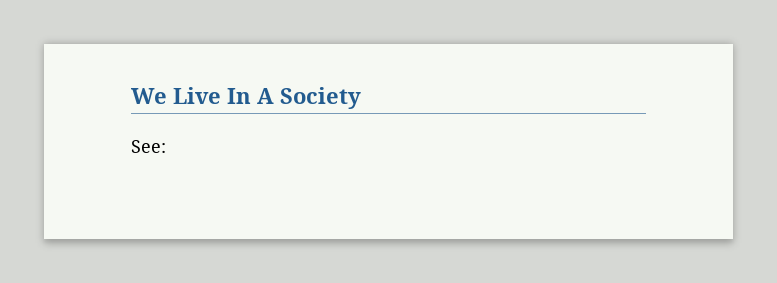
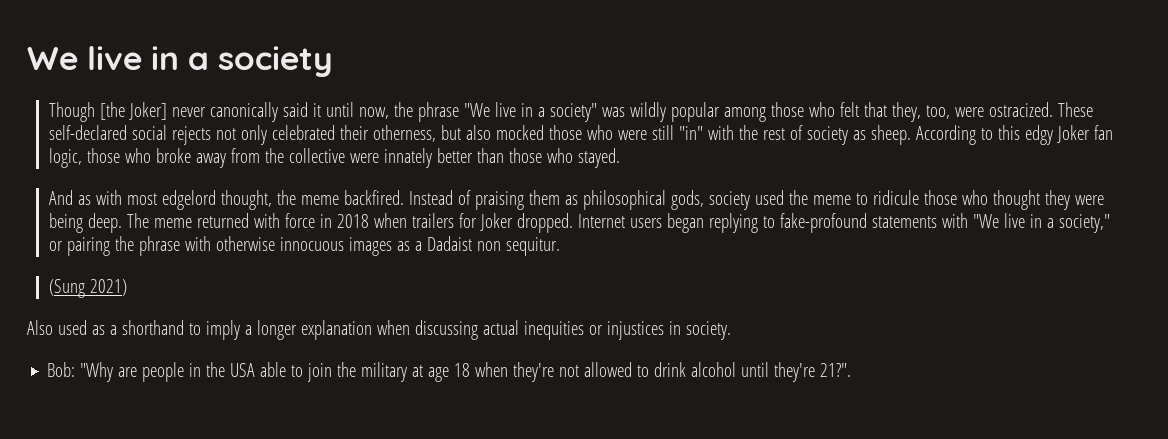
[173,87,361,109] [131,140,166,153] Live In A Society // See: -> [87,46,334,77] [48,102,1093,122] [48,125,1113,145] [48,148,620,168] [48,190,1104,210] [48,213,1110,233] [48,236,560,256] [48,279,127,298] [27,320,731,340] [47,362,852,382] live in a society // Though [the Joker] never canonically said it until now, the phrase "We live in a society" was wildly popular among those who felt that they, too, were ostracized. These self-declared social rejects not only celebrated their otherness, but also mocked those who were still "in" with the rest of society as sheep. According to this edgy Joker fan logic, those who broke away from the collective were innately better than those who stayed. // And as with most edgelord thought, the meme backfired. Instead of praising them as philosophical gods, society used the meme to ridicule those who thought they were being deep. The meme returned with force in 2018 when trailers for Joker dropped. Internet users began replying to fake-profound statements with "We live in a society," or pairing the phrase with otherwise innocuous images as a Dadaist non sequitur. // (Sung 2021) // Also used as a shorthand to imply a longer explanation when discussing actual inequities or injustices in society. // Bob: "Why are people in the USA able to join the military at age 18 when they're not allowed to drink alcohol until they're 21?".

